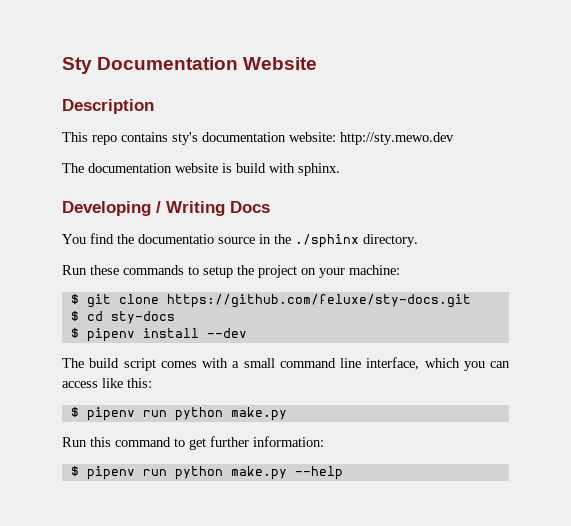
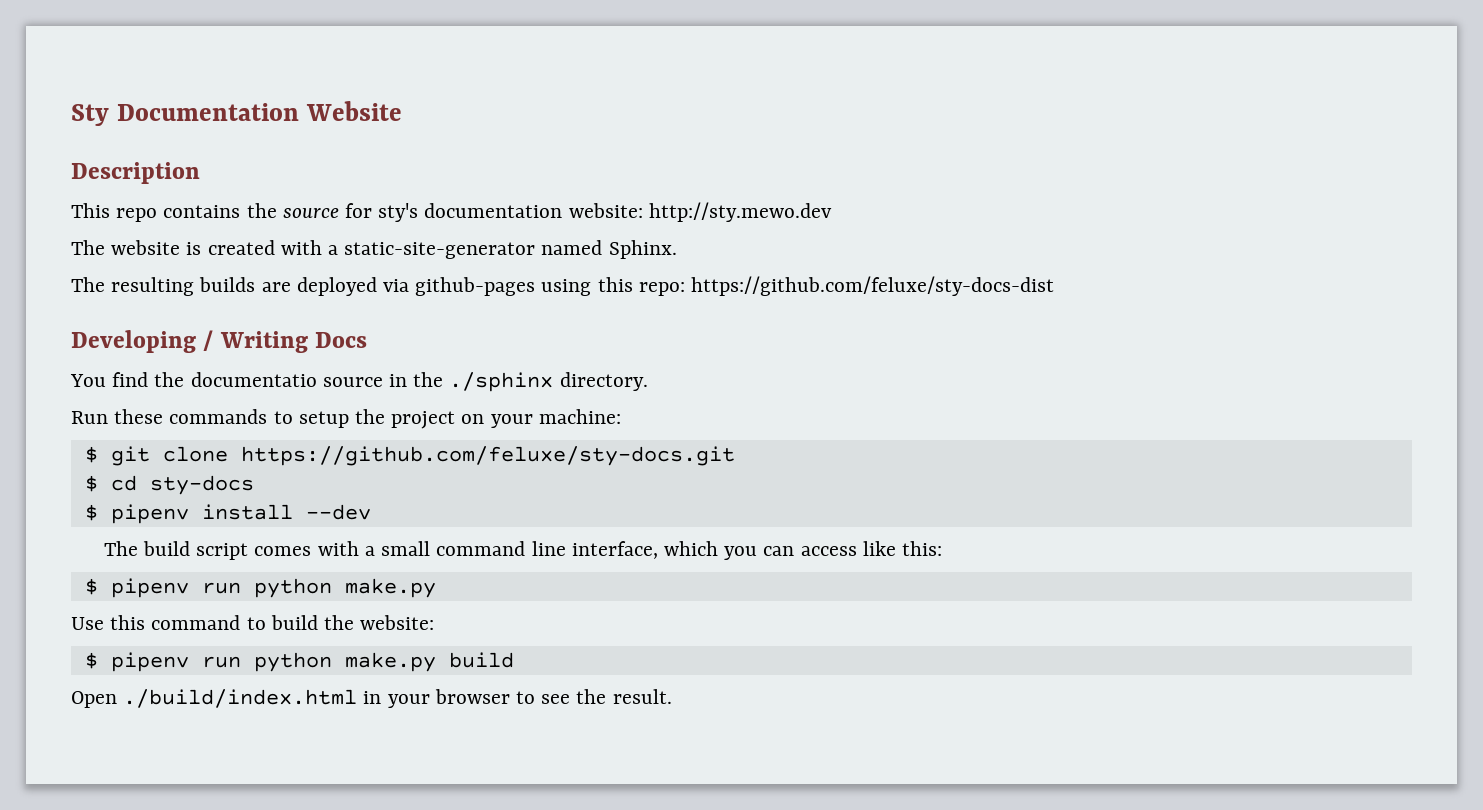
(168, 137) none -> [246,203,373,218] the source for
[88,163,172,173] documentation -> (105, 247) none
[236,163,340,176] build with sphinx. -> [207,240,677,259] [71,276,1055,296] created with a static-site-generator named Sphinx. // The resulting builds are deployed via github-pages using this repo: https://github.com/feluxe/sty-docs-dist
[62,437,87,447] Run -> [71,617,104,630] Use
[189,436,324,450] [70,466,343,480] get further information: // $ pipenv run python make.py --help -> [270,615,435,630] [84,652,514,672] [71,689,672,708] build the website: // $ pipenv run python make.py build // Open ./build/index.html in your browser to see the result.

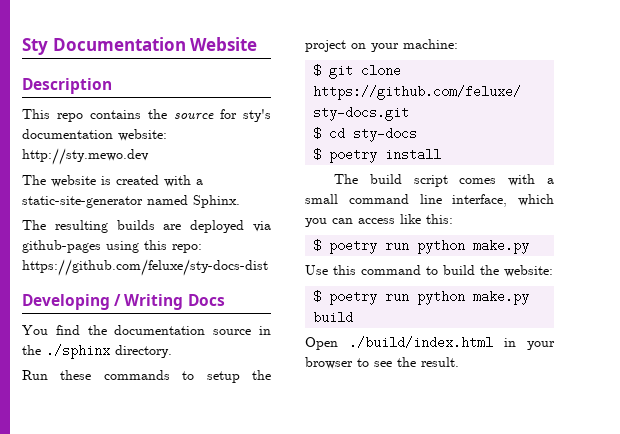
[190,372,317,387] documentatio -> [114,325,206,335] documentation
[110,504,189,524] pipenv -> [329,148,378,163] poetry
[305,504,371,520] --dev -> (442, 154) none
[110,578,189,598] pipenv -> [329,239,378,254] poetry
[110,652,189,672] pipenv -> [329,290,378,305] poetry

